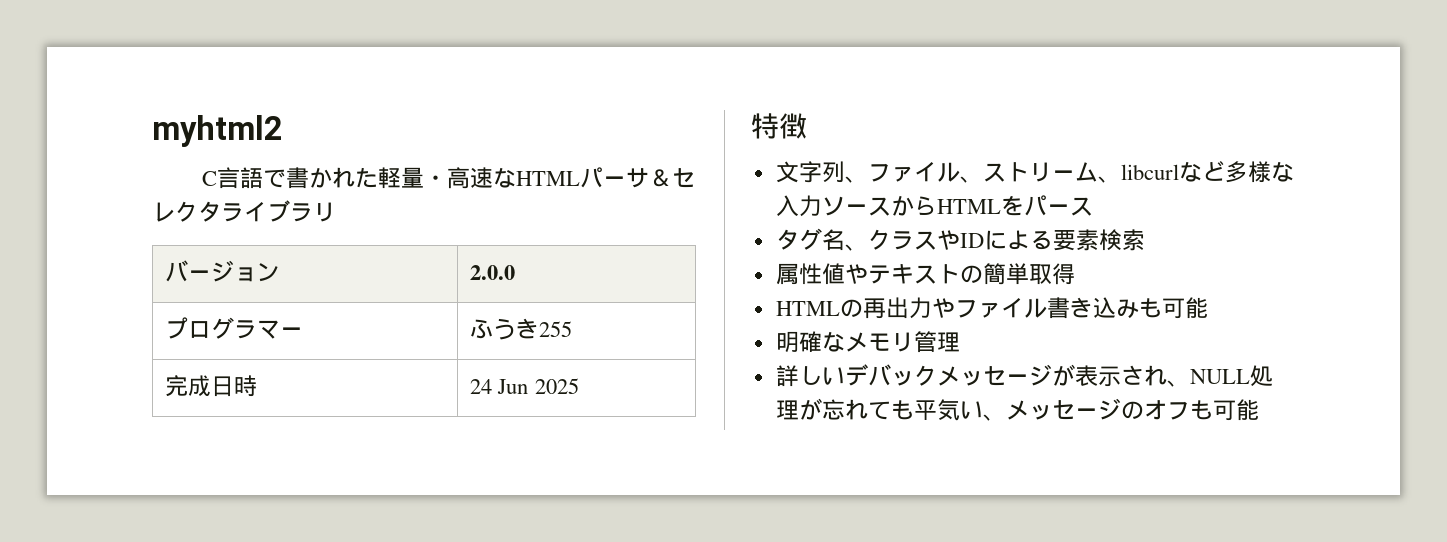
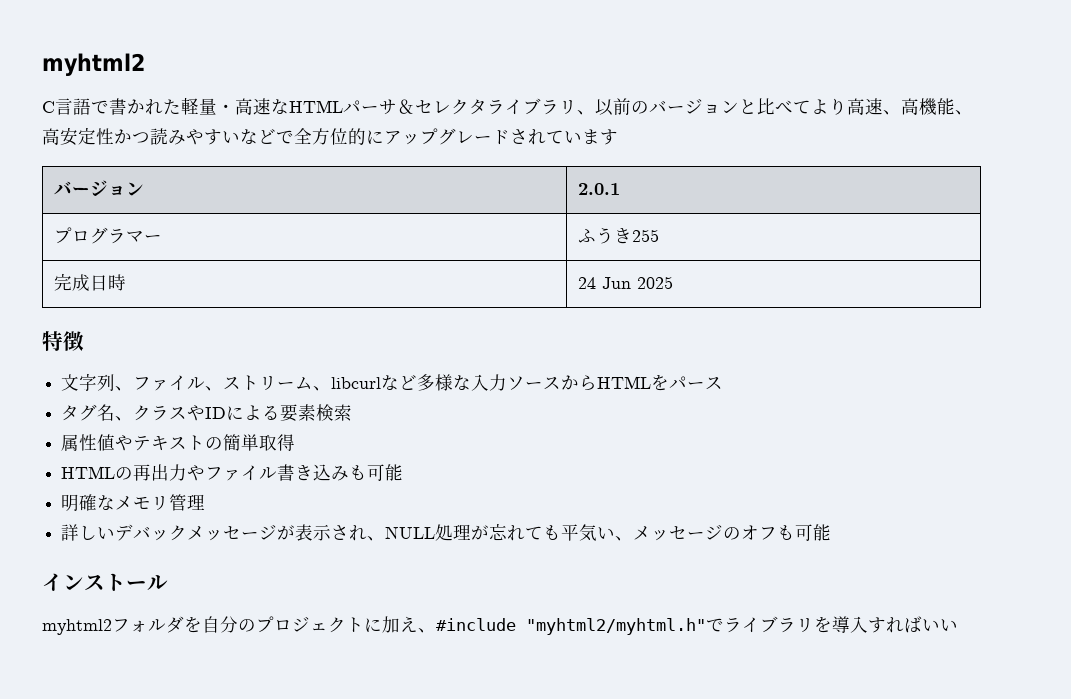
(336, 212) none -> [577,98,973,116] [42,127,618,146] 、以前のバージョンと比べてより高速、高機能、高安定性かつ読みやすいなどで全方位的にアップグレードされています
[470,265,516,280] 2.0.0 -> [577,183,620,195] 2.0.1
(1259, 410) none -> [42,573,168,591] [42,616,958,635] // インストール // myhtml2フォルダを自分のプロジェクトに加え、#include "myhtml2/myhtml.h"でライブラリを導入すればいい

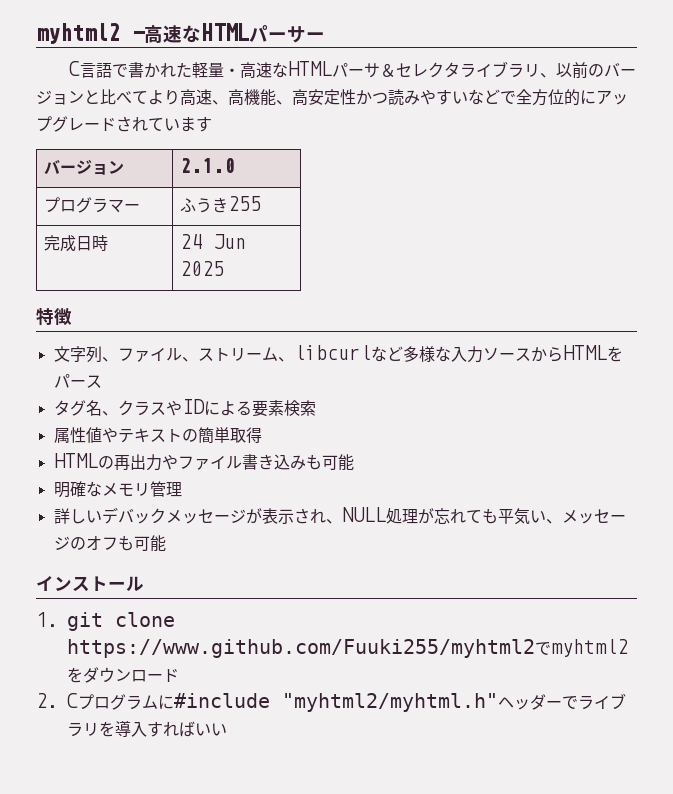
[42,53,145,76] myhtml2 -> [36,23,325,44] myhtml2 -高速なHTMLパーサー
[577,183,620,195] 2.0.1 -> [180,158,236,173] 2.1.0
[42,616,706,635] myhtml2フォルダを自分のプロジェクトに加え、#include "myhtml2/myhtml.h" -> [36,612,176,631] [67,639,629,658] [67,667,180,683] [36,693,563,712] 1. git clone https://www.github.com/Fuuki255/myhtml2でmyhtml2をダウンロード // 2. Cプログラムに#include "myhtml2/myhtml.h"ヘッダー

